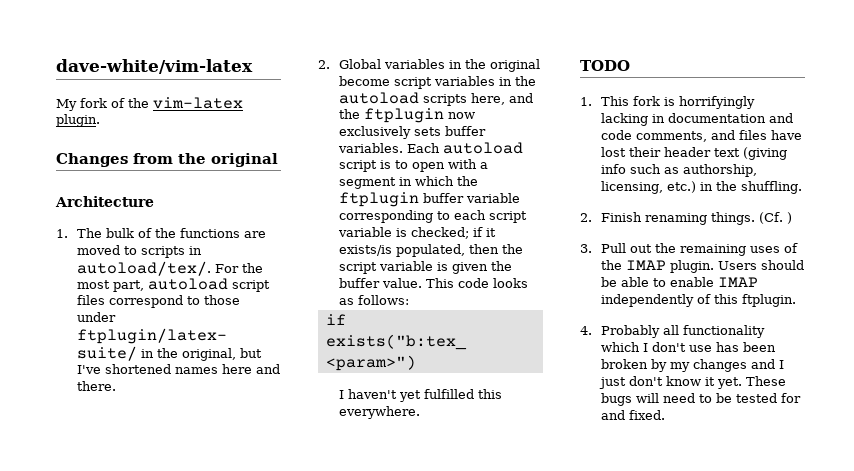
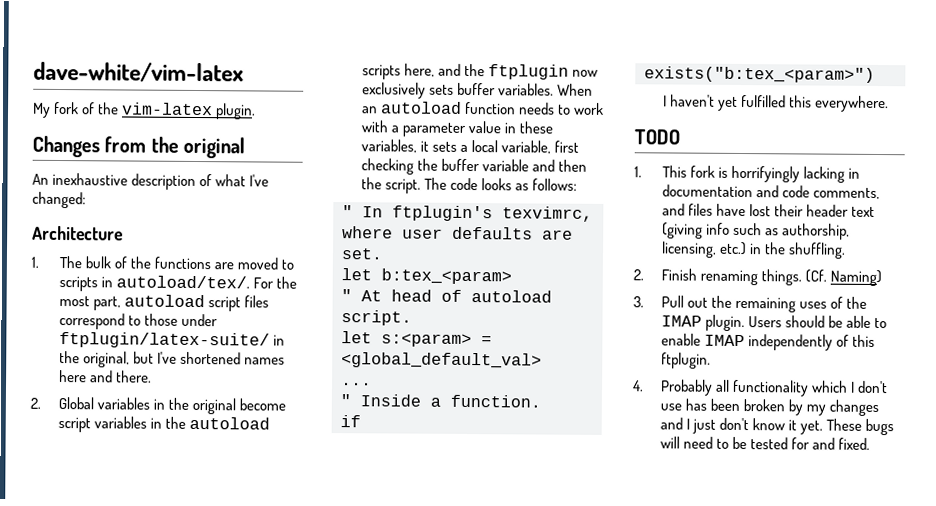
(278, 160) none -> [32,172,270,191] [32,191,86,209] // An inexhaustive description of what I've changed:
[407,142,524,154] [339,159,489,172] [339,176,479,189] [339,192,521,207] [339,210,528,223] [338,227,497,239] [339,244,524,257] [339,261,513,274] [339,278,529,288] [339,295,410,305] Each autoload script is to open with a segment in which the ftplugin buffer variable corresponding to each script variable is checked; if it exists/is populated, then the script variable is given the buffer value. This code looks as follows: -> [556,83,593,96] [361,101,604,115] [360,120,553,137] [360,139,579,154] [360,158,587,175] [360,177,577,194] [342,205,593,222] [342,226,573,240] [341,248,383,260] [341,268,512,285] [341,289,552,303] [341,310,412,326] [341,331,492,348] [341,352,542,369] [341,382,372,386] [340,394,541,408] When an autoload function needs to work with a parameter value in these variables, it sets a local variable, first checking the buffer variable and then the script. The code looks as follows: // " In ftplugin's texvimrc, where user defaults are set. // let b:tex_<param> // " At head of autoload script. // let s:<param> = <global_default_val> // ... // " Inside a function.
[787,212,793,224] ) -> [829,269,882,287] Naming)

